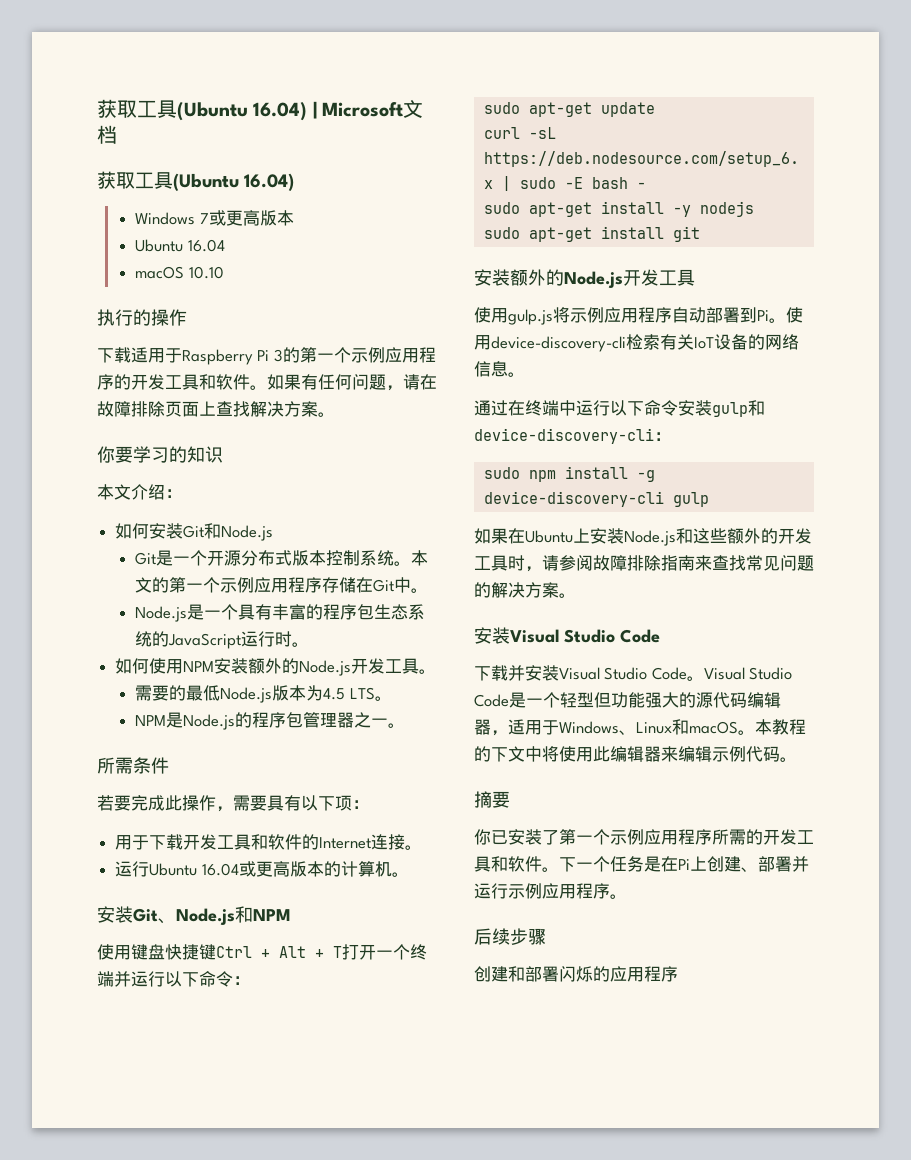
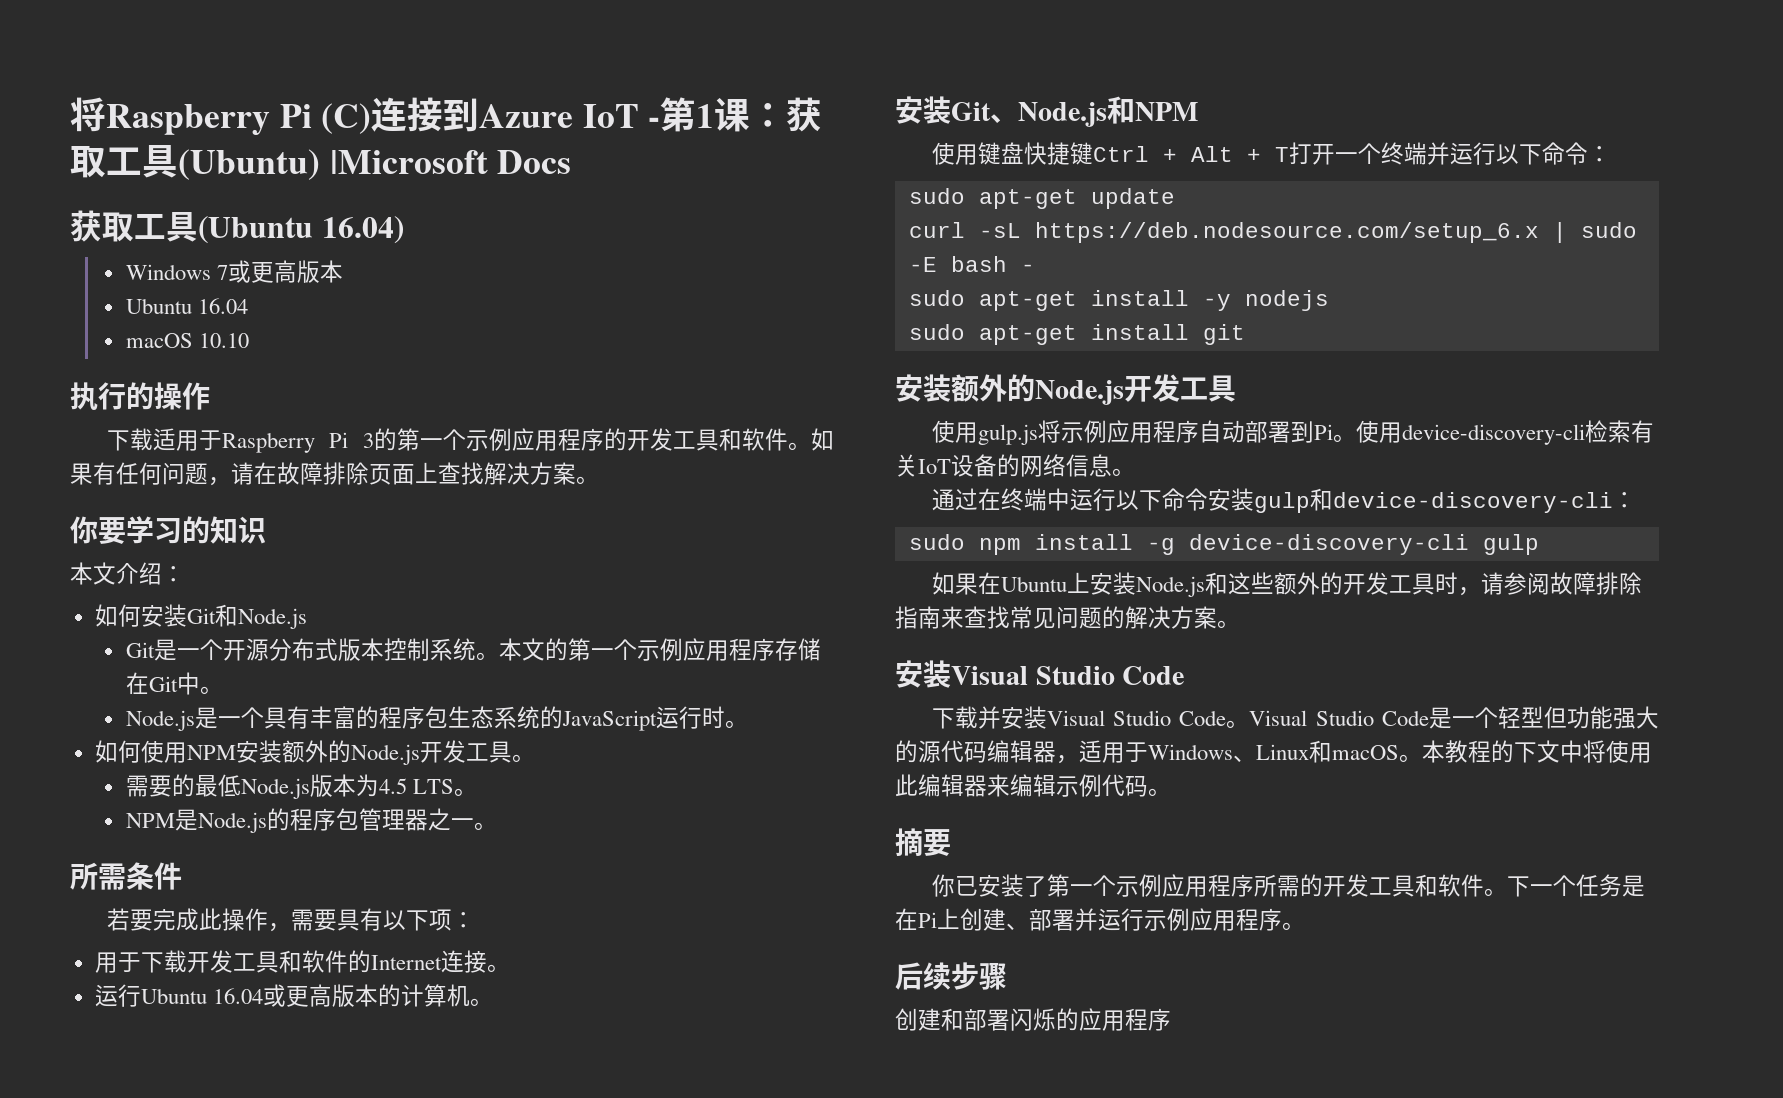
[97,99,424,121] [97,125,117,144] 获取工具(Ubuntu 16.04) | Microsoft文档 -> [70,97,823,136] [70,145,572,180] 将Raspberry Pi (C)连接到Azure IoT -第1课：获取工具(Ubuntu) |Microsoft Docs

